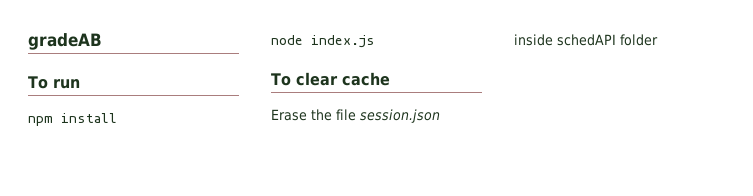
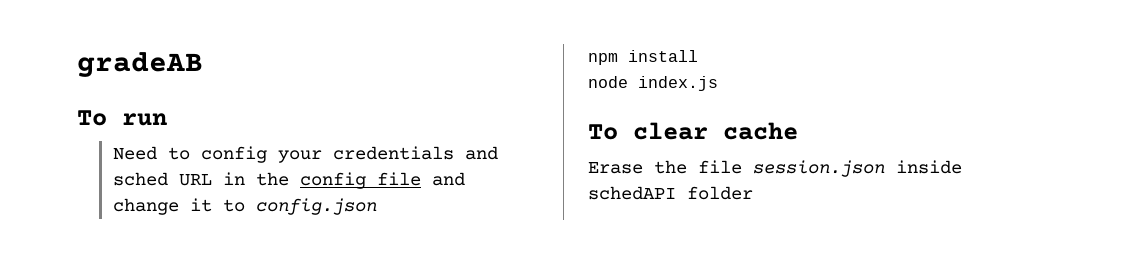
(80, 84) none -> [112,146,498,163] [112,172,465,189] [112,198,377,215] // Need to config your credentials and sched URL in the config file and change it to config.json

